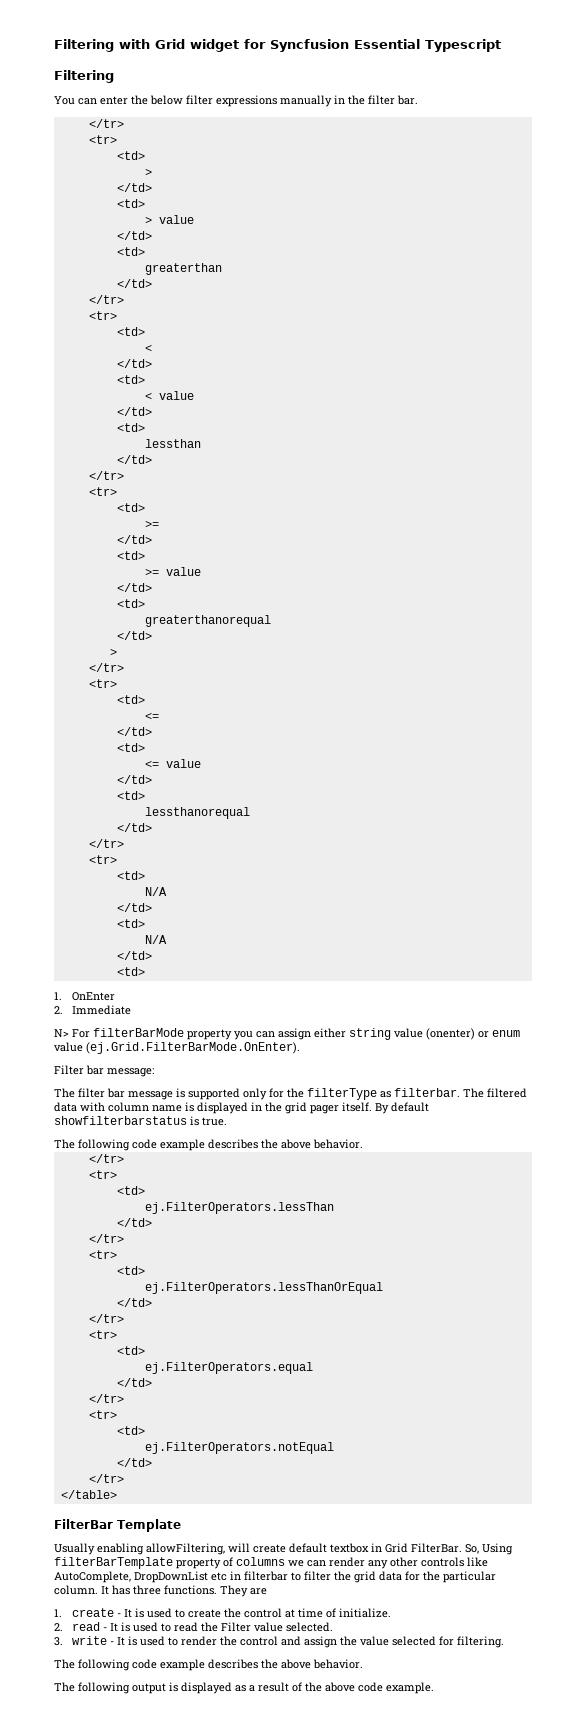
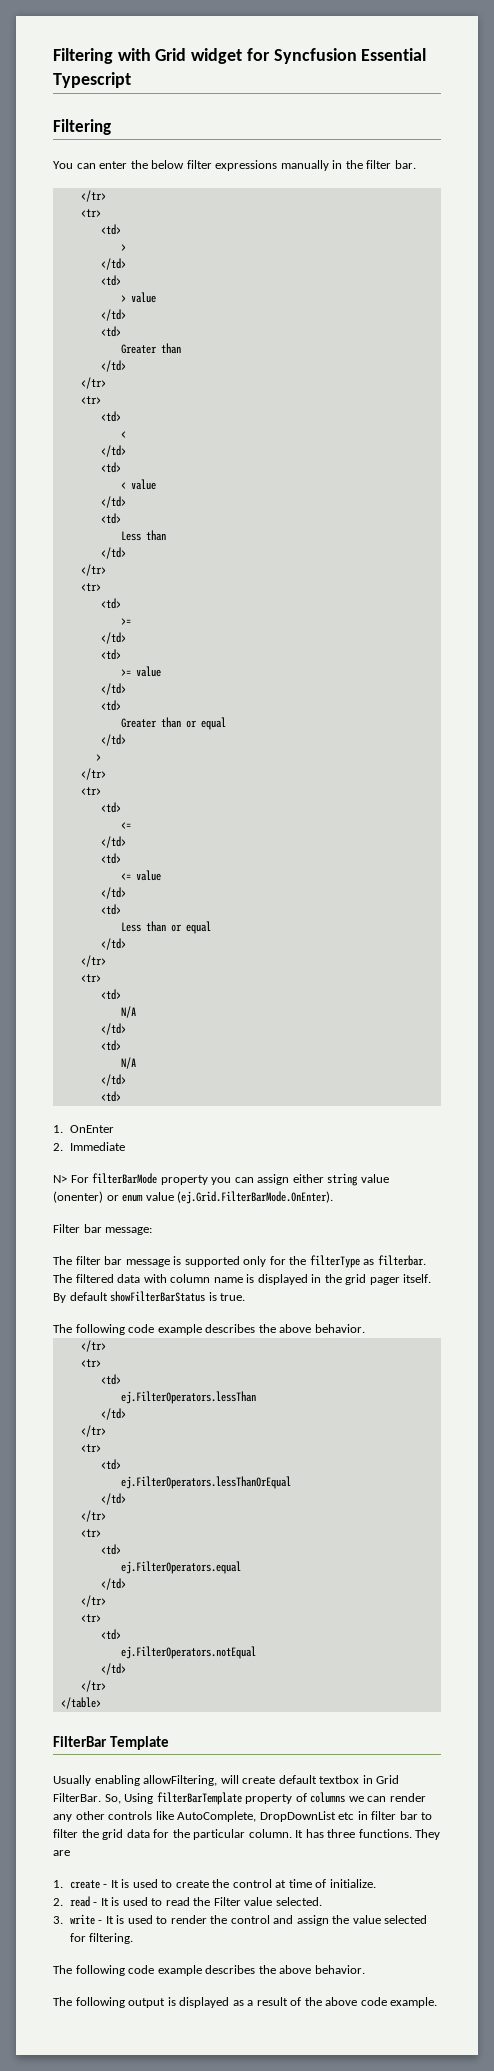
[144,263,222,275] greaterthan -> [120,343,181,354] Greater than
[144,439,201,448] lessthan -> [120,530,166,541] Less than
[144,615,271,627] greaterthanorequal -> [120,717,226,730] Greater than or equal
[144,807,250,819] lessthanorequal -> [120,921,211,934] Less than or equal
[54,1116,187,1125] showfilterbarstatus -> [110,1291,206,1302] showFilterBarStatus
[244,1571,288,1581] filterbar -> [371,1811,418,1820] filter bar

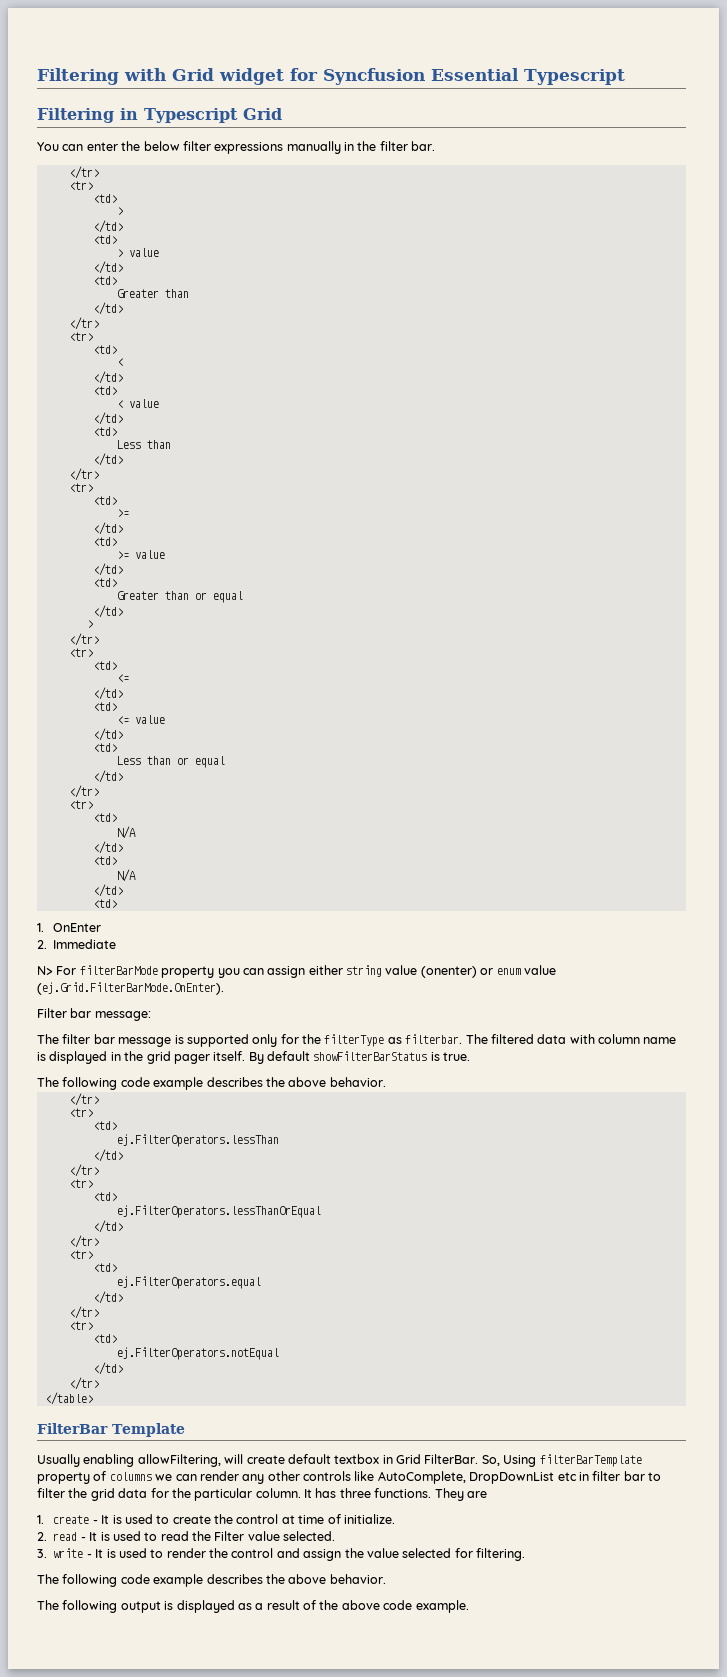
(111, 127) none -> [120,108,282,123] in Typescript Grid

